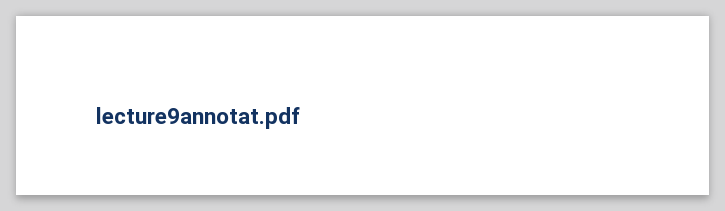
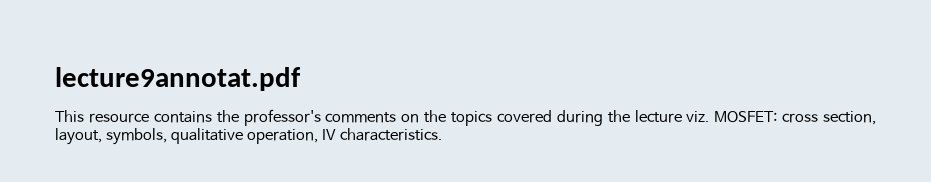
(300, 118) none -> [55,109,876,126] [55,128,442,145] // This resource contains the professor's comments on the topics covered during the lecture viz. MOSFET: cross section, layout, symbols, qualitative operation, IV characteristics.

